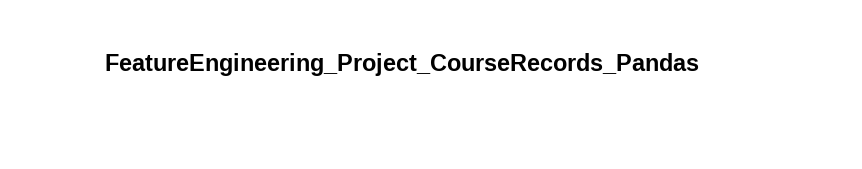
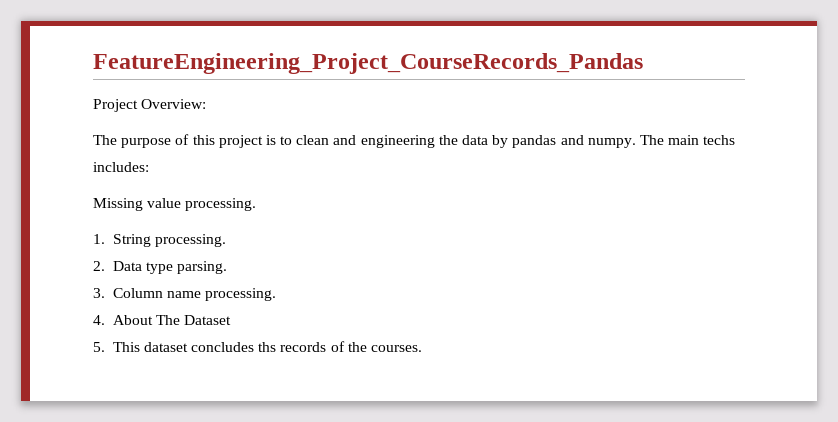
(699, 64) none -> [93,99,207,112] [93,134,736,148] [93,162,149,172] [93,198,257,211] [93,234,226,247] [93,261,228,274] [93,288,277,301] [93,315,232,325] [93,341,423,352] // Project Overview: // The purpose of this project is to clean and engineering the data by pandas and numpy. The main techs includes: // Missing value processing. // 1. String processing. // 2. Data type parsing. // 3. Column name processing. // 4. About The Dataset // 5. This dataset concludes ths records of the courses.

